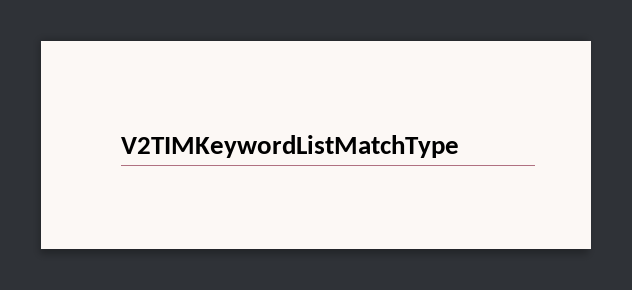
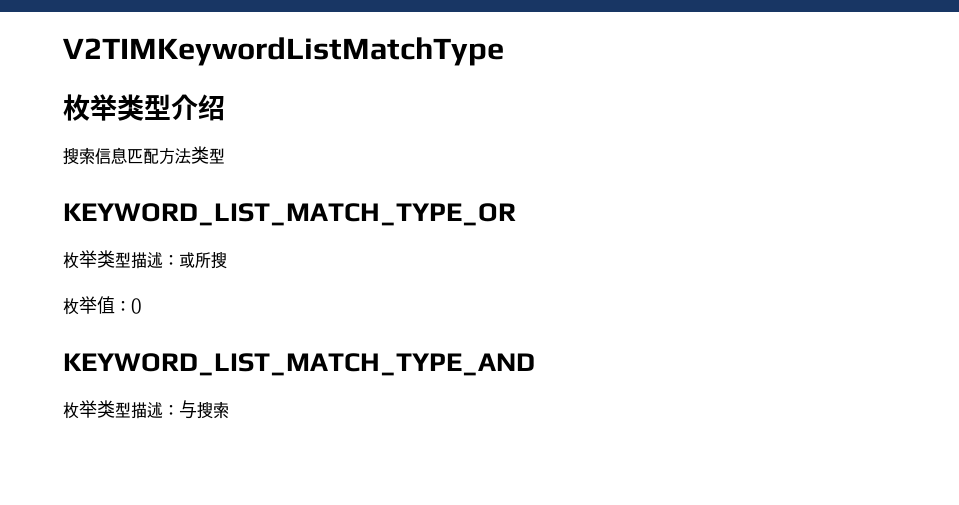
(459, 146) none -> [63,94,225,121] [63,146,225,165] [63,203,516,226] [63,250,227,269] [63,296,142,315] [63,353,535,376] [63,400,229,419] // 枚举类型介绍 // 搜索信息匹配方法类型 // KEYWORD_LIST_MATCH_TYPE_OR // 枚举类型描述：或所搜 // 枚举值：0 // KEYWORD_LIST_MATCH_TYPE_AND // 枚举类型描述：与搜索

